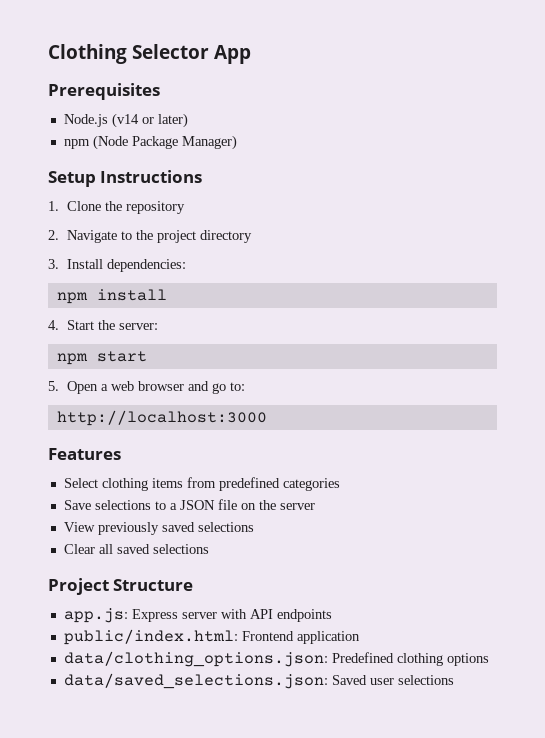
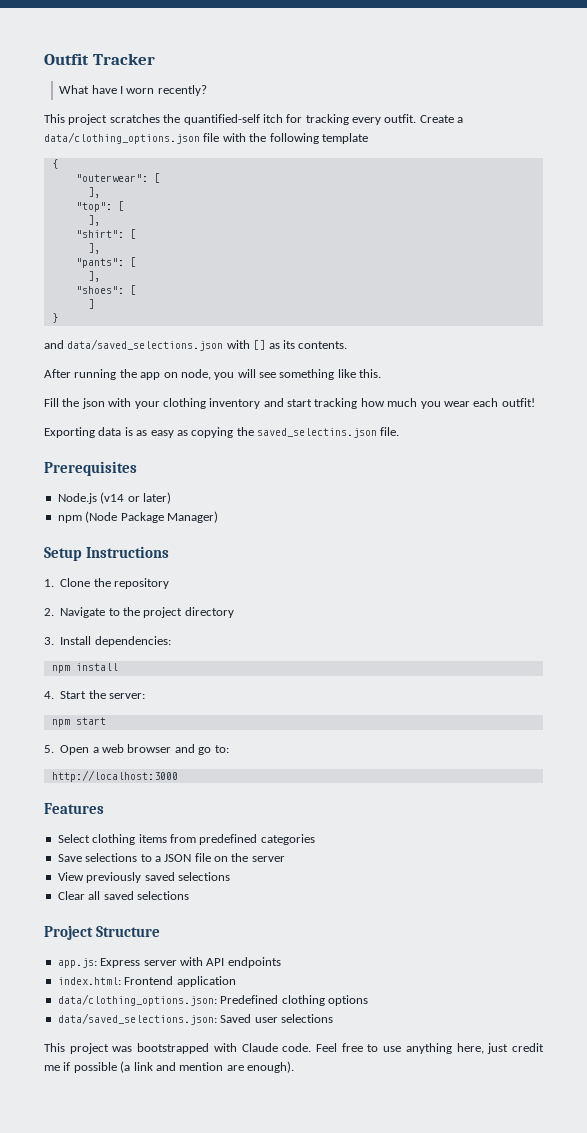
[48,44,251,64] Clothing Selector App -> [44,53,155,65] [59,85,207,96] [44,114,464,125] [44,132,368,144] [51,159,58,169] [75,173,160,183] [87,187,100,198] [75,201,124,212] [87,215,100,226] [75,229,136,239] [87,243,100,254] [75,257,136,268] [87,271,100,282] [75,285,136,295] [87,299,94,309] [51,313,58,323] [44,339,348,351] [44,369,382,380] [44,398,535,409] [44,427,400,438] Outfit Tracker // What have I worn recently? // This project scratches the quantified-self itch for tracking every outfit. Create a data/clothing_options.json file with the following template // { // "outerwear": [ // ], // "top": [ // ], // "shirt": [ // ], // "pants": [ // ], // "shoes": [ // ] // } // and data/saved_selections.json with [] as its contents. // After running the app on node, you will see something like this. // Fill the json with your clothing inventory and start tracking how much you wear each outfit! // Exporting data is as easy as copying the saved_selectins.json file.
[63,629,238,645] public/index.html: -> [57,977,121,985] index.html:
(454, 680) none -> [44,1043,545,1054] [44,1061,294,1073] // This project was bootstrapped with Claude code. Feel free to use anything here, just credit me if possible (a link and mention are enough).

